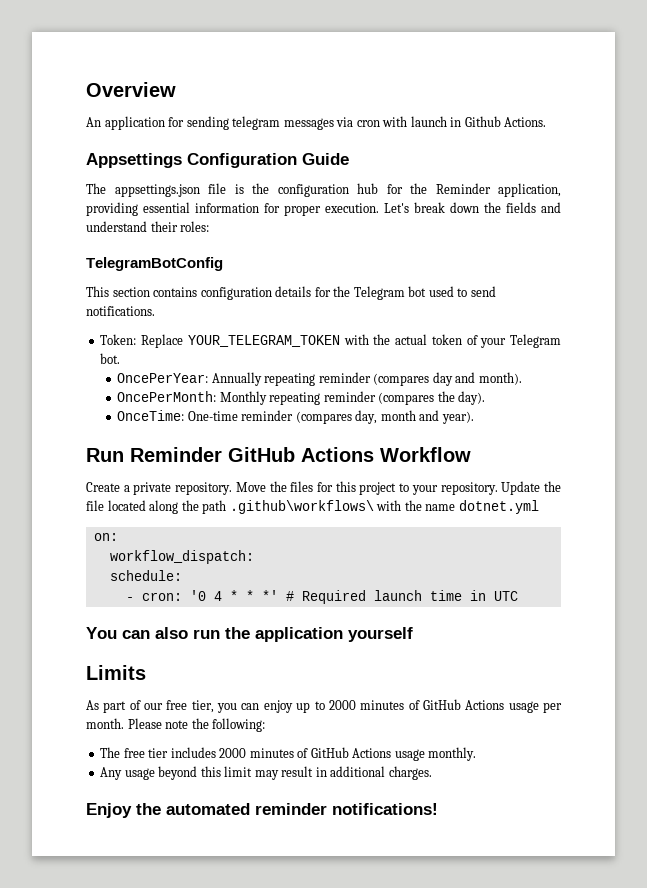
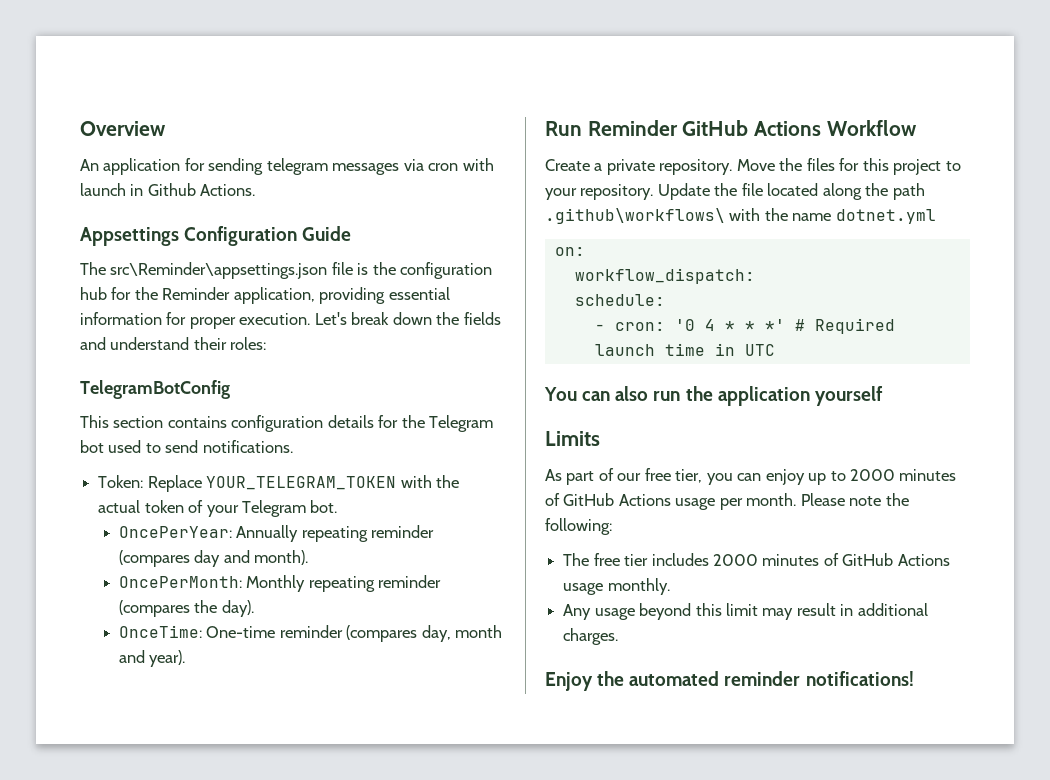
[114,184,200,197] appsettings.json -> [110,262,328,279] src\Reminder\appsettings.json

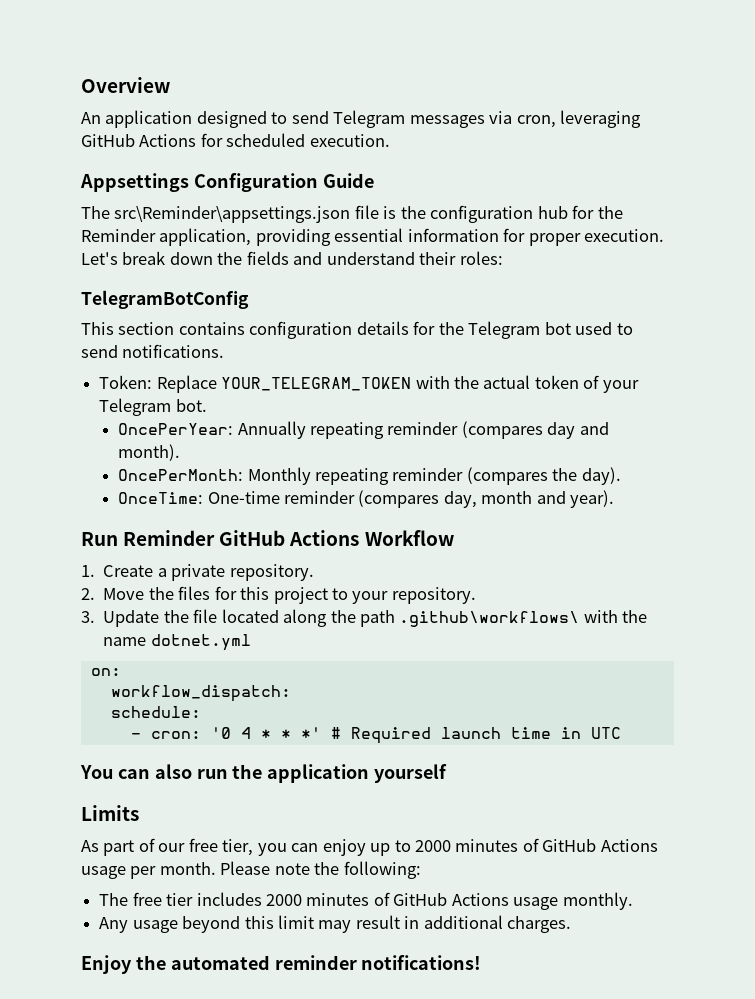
[184,158,494,175] [80,183,256,196] for sending telegram messages via cron with launch in Github Actions. -> [196,110,642,128] [81,133,390,147] designed to send Telegram messages via cron, leveraging GitHub Actions for scheduled execution.
(917, 128) none -> [81,565,95,577] 1.
(733, 167) none -> [81,588,95,600] // 2.
(654, 192) none -> [81,611,95,623] // 3.

